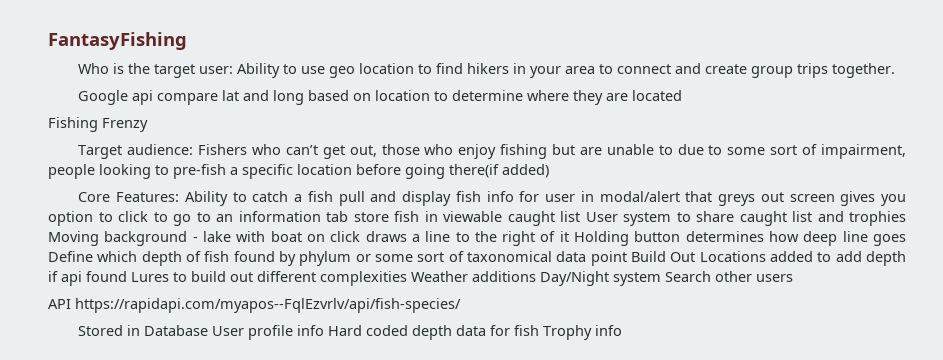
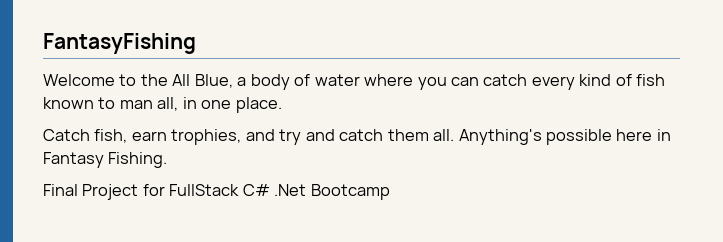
[78,63,896,78] [78,90,683,105] [48,117,148,132] [78,144,906,159] [48,164,549,179] [78,191,906,206] [48,211,906,226] [48,231,907,246] [48,251,907,266] [48,271,793,286] [48,298,461,313] [78,325,623,340] Who is the target user: Ability to use geo location to find hikers in your area to connect and create group trips together. // Google api compare lat and long based on location to determine where they are located // Fishing Frenzy // Target audience: Fishers who can’t get out, those who enjoy fishing but are unable to due to some sort of impairment, people looking to pre-fish a specific location before going there(if added) // Core Features: Ability to catch a fish pull and display fish info for user in modal/alert that greys out screen gives you option to click to go to an information tab store fish in viewable caught list User system to share caught list and trophies Moving background - lake with boat on click draws a line to the right of it Holding button determines how deep line goes Define which depth of fish found by phylum or some sort of taxonomical data point Build Out Locations added to add depth if api found Lures to build out different complexities Weather additions Day/Night system Search other users // API https://rapidapi.com/myapos--FqlEzvrlv/api/fish-species/ // Stored in Database User profile info Hard coded depth data for fish Trophy info -> [43,74,666,90] [43,97,282,113] [43,129,671,145] [43,152,168,168] [43,184,390,200] Welcome to the All Blue, a body of water where you can catch every kind of fish known to man all, in one place. // Catch fish, earn trophies, and try and catch them all. Anything's possible here in Fantasy Fishing. // Final Project for FullStack C# .Net Bootcamp

